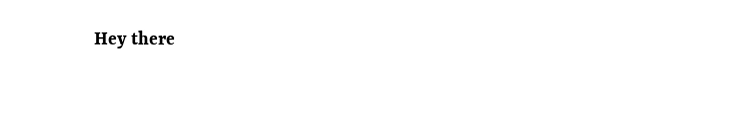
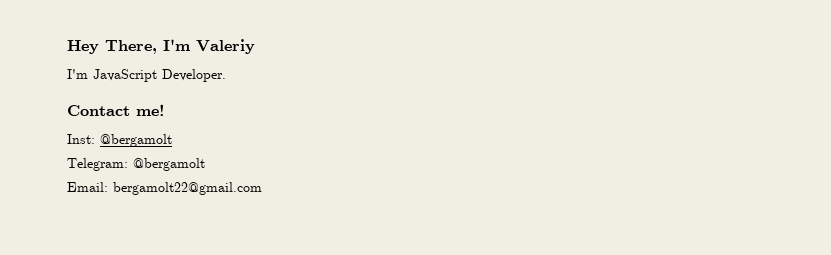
[131,30,177,45] there -> [105,39,255,54] [67,69,226,82] [67,104,165,116] [67,134,172,147] [67,158,205,171] [67,182,262,195] There, I'm Valeriy // I'm JavaScript Developer. // Contact me! // Inst: @bergamolt // Telegram: @bergamolt // Email: bergamolt22@gmail.com

